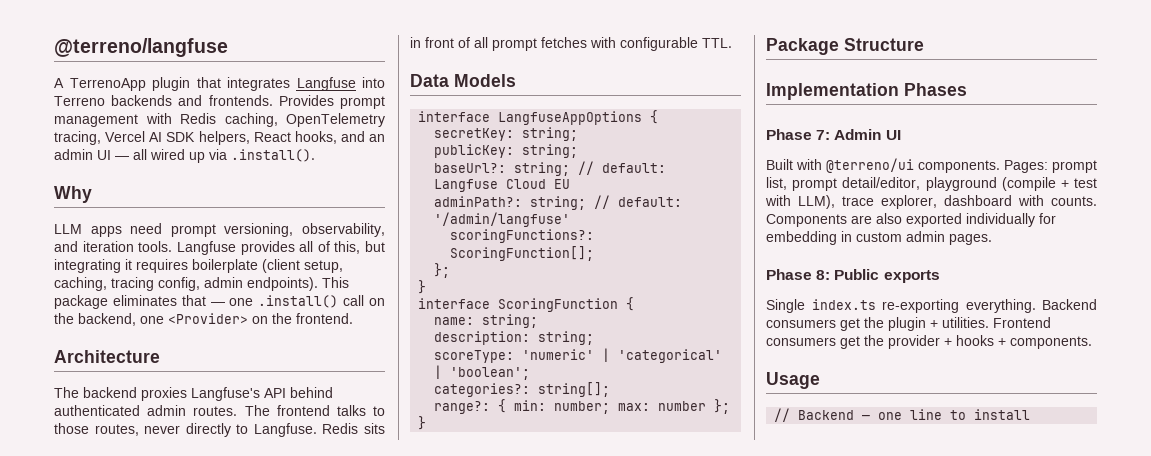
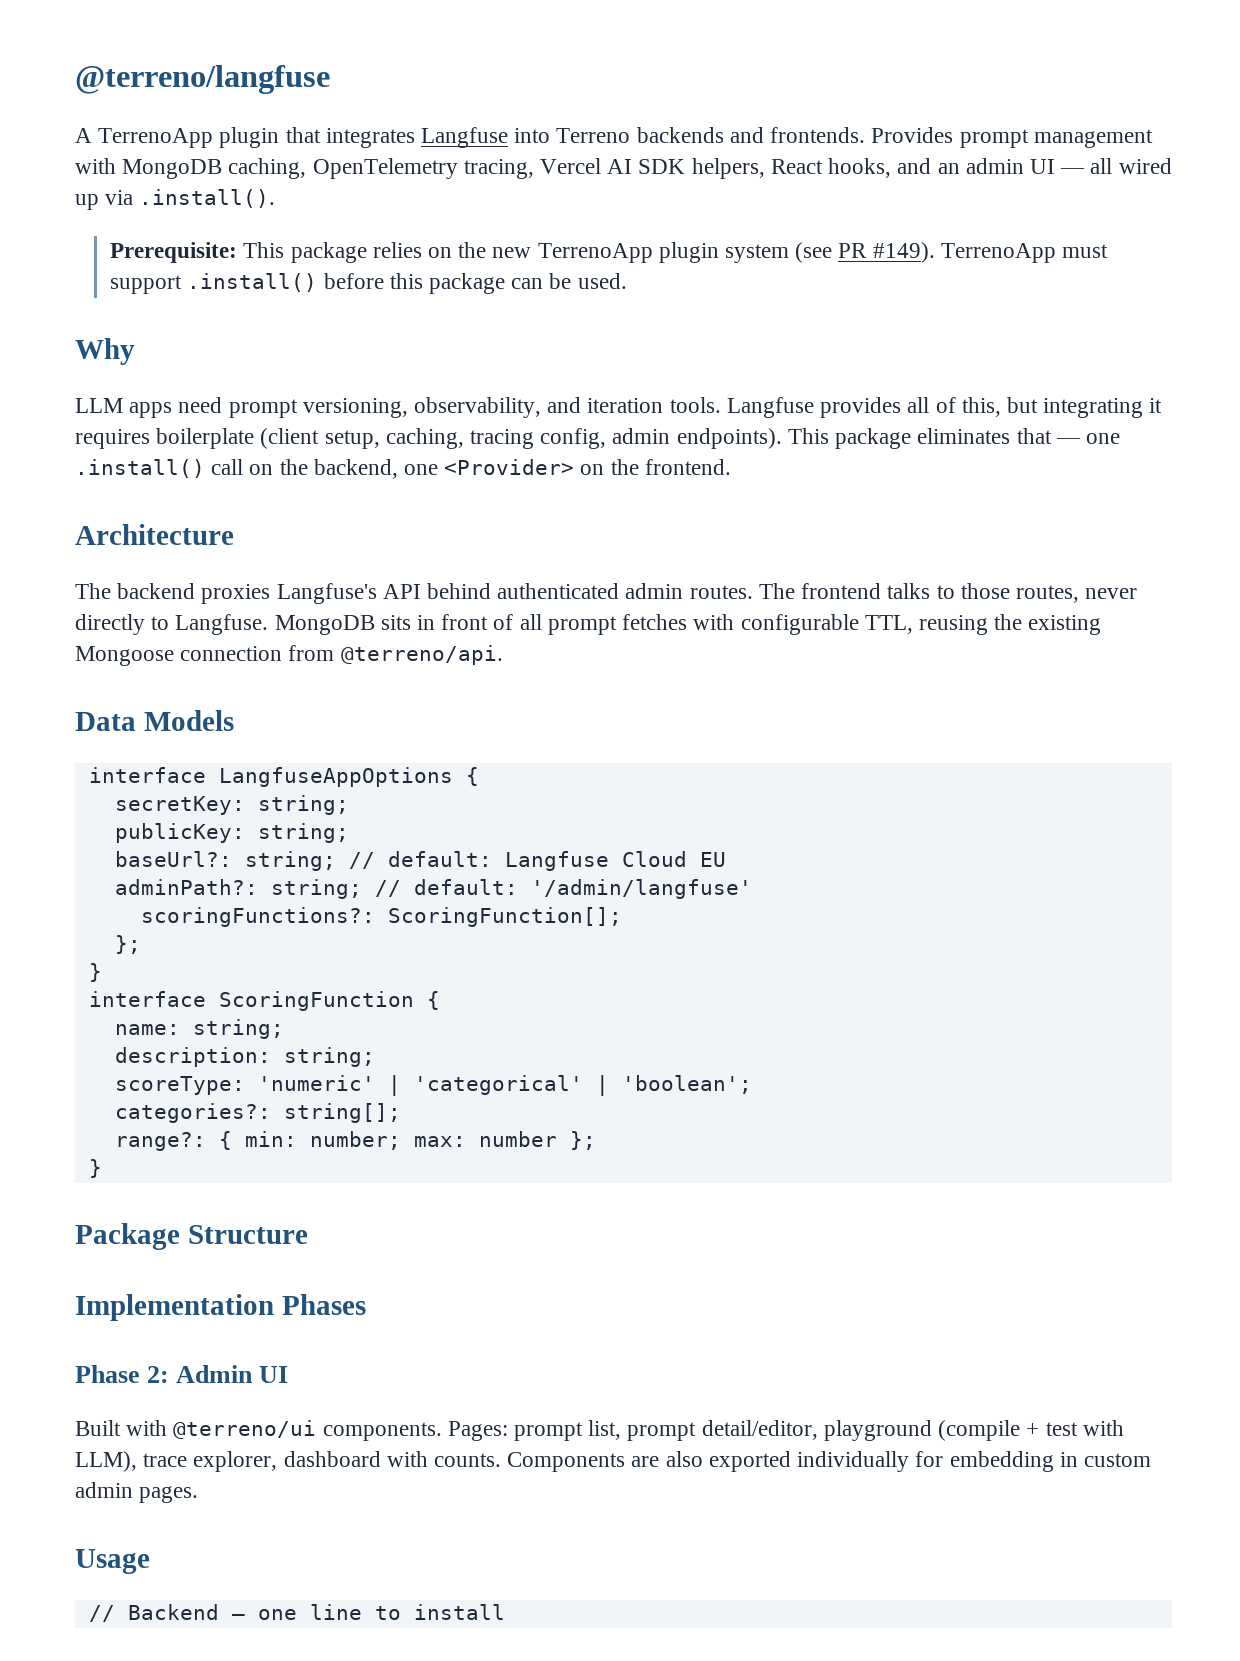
[180,113,216,124] Redis -> [122,159,223,179] MongoDB
(315, 155) none -> [110,242,1109,263] [110,273,627,294] // Prerequisite: This package relies on the new TerrenoApp plugin system (see PR #149). TerrenoApp must support .install() before this package can be used.
[322,423,359,434] Redis -> [274,615,375,635] MongoDB
[702,38,732,48] TTL. -> [864,614,1102,635] [75,645,503,666] TTL, reusing the existing Mongoose connection from @terreno/api.
[816,130,831,140] 7: -> [147,1366,170,1383] 2:
[766,269,940,283] [766,299,1097,313] [766,317,1051,331] [766,335,1092,349] // Phase 8: Public exports // Single index.ts re-exporting everything. Backend consumers get the plugin + utilities. Frontend consumers get the provider + hooks + components. -> (199, 1494) none

